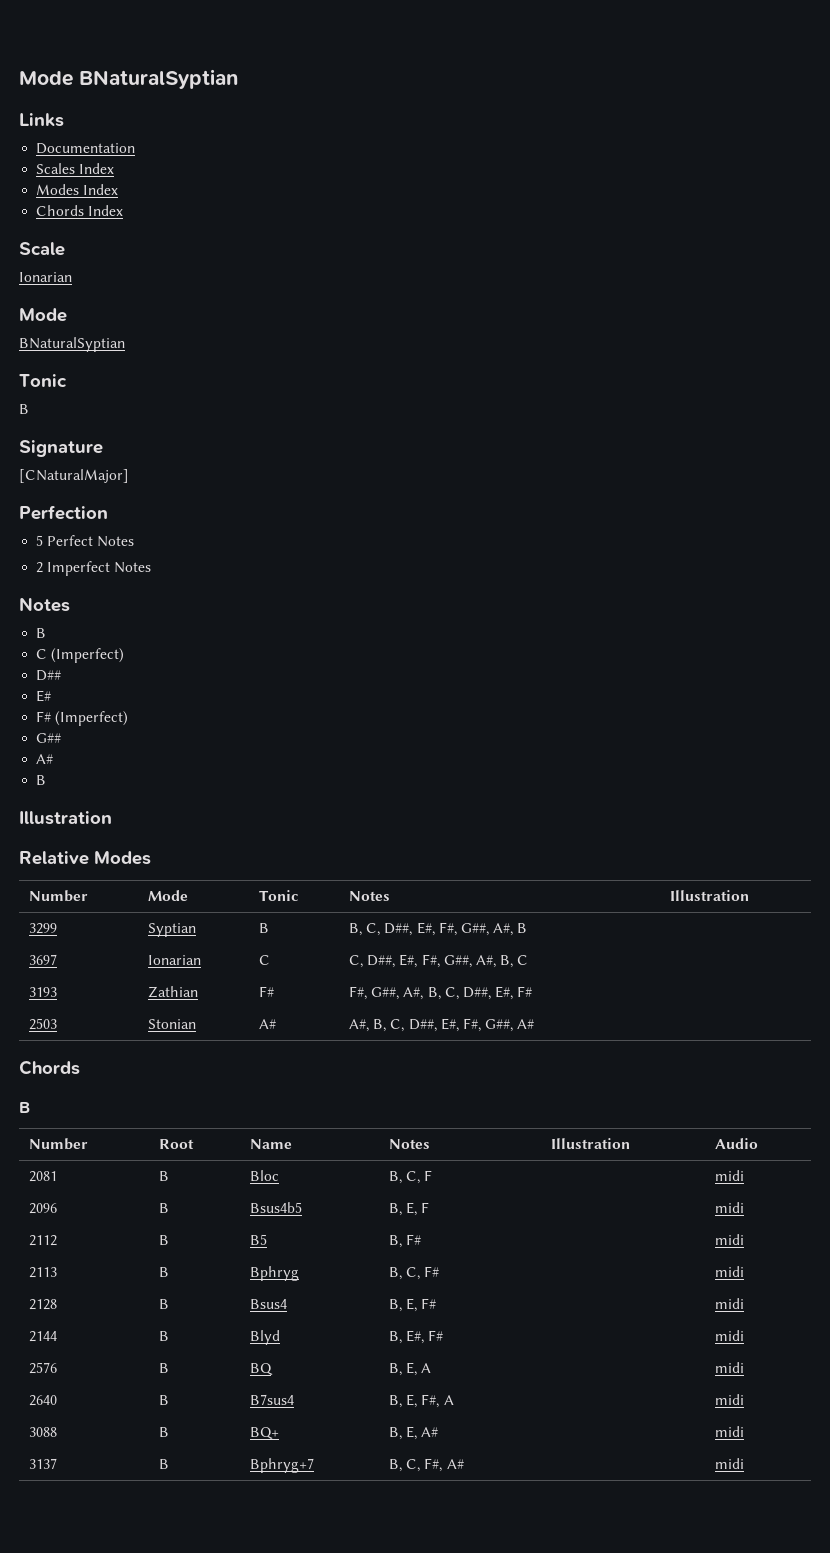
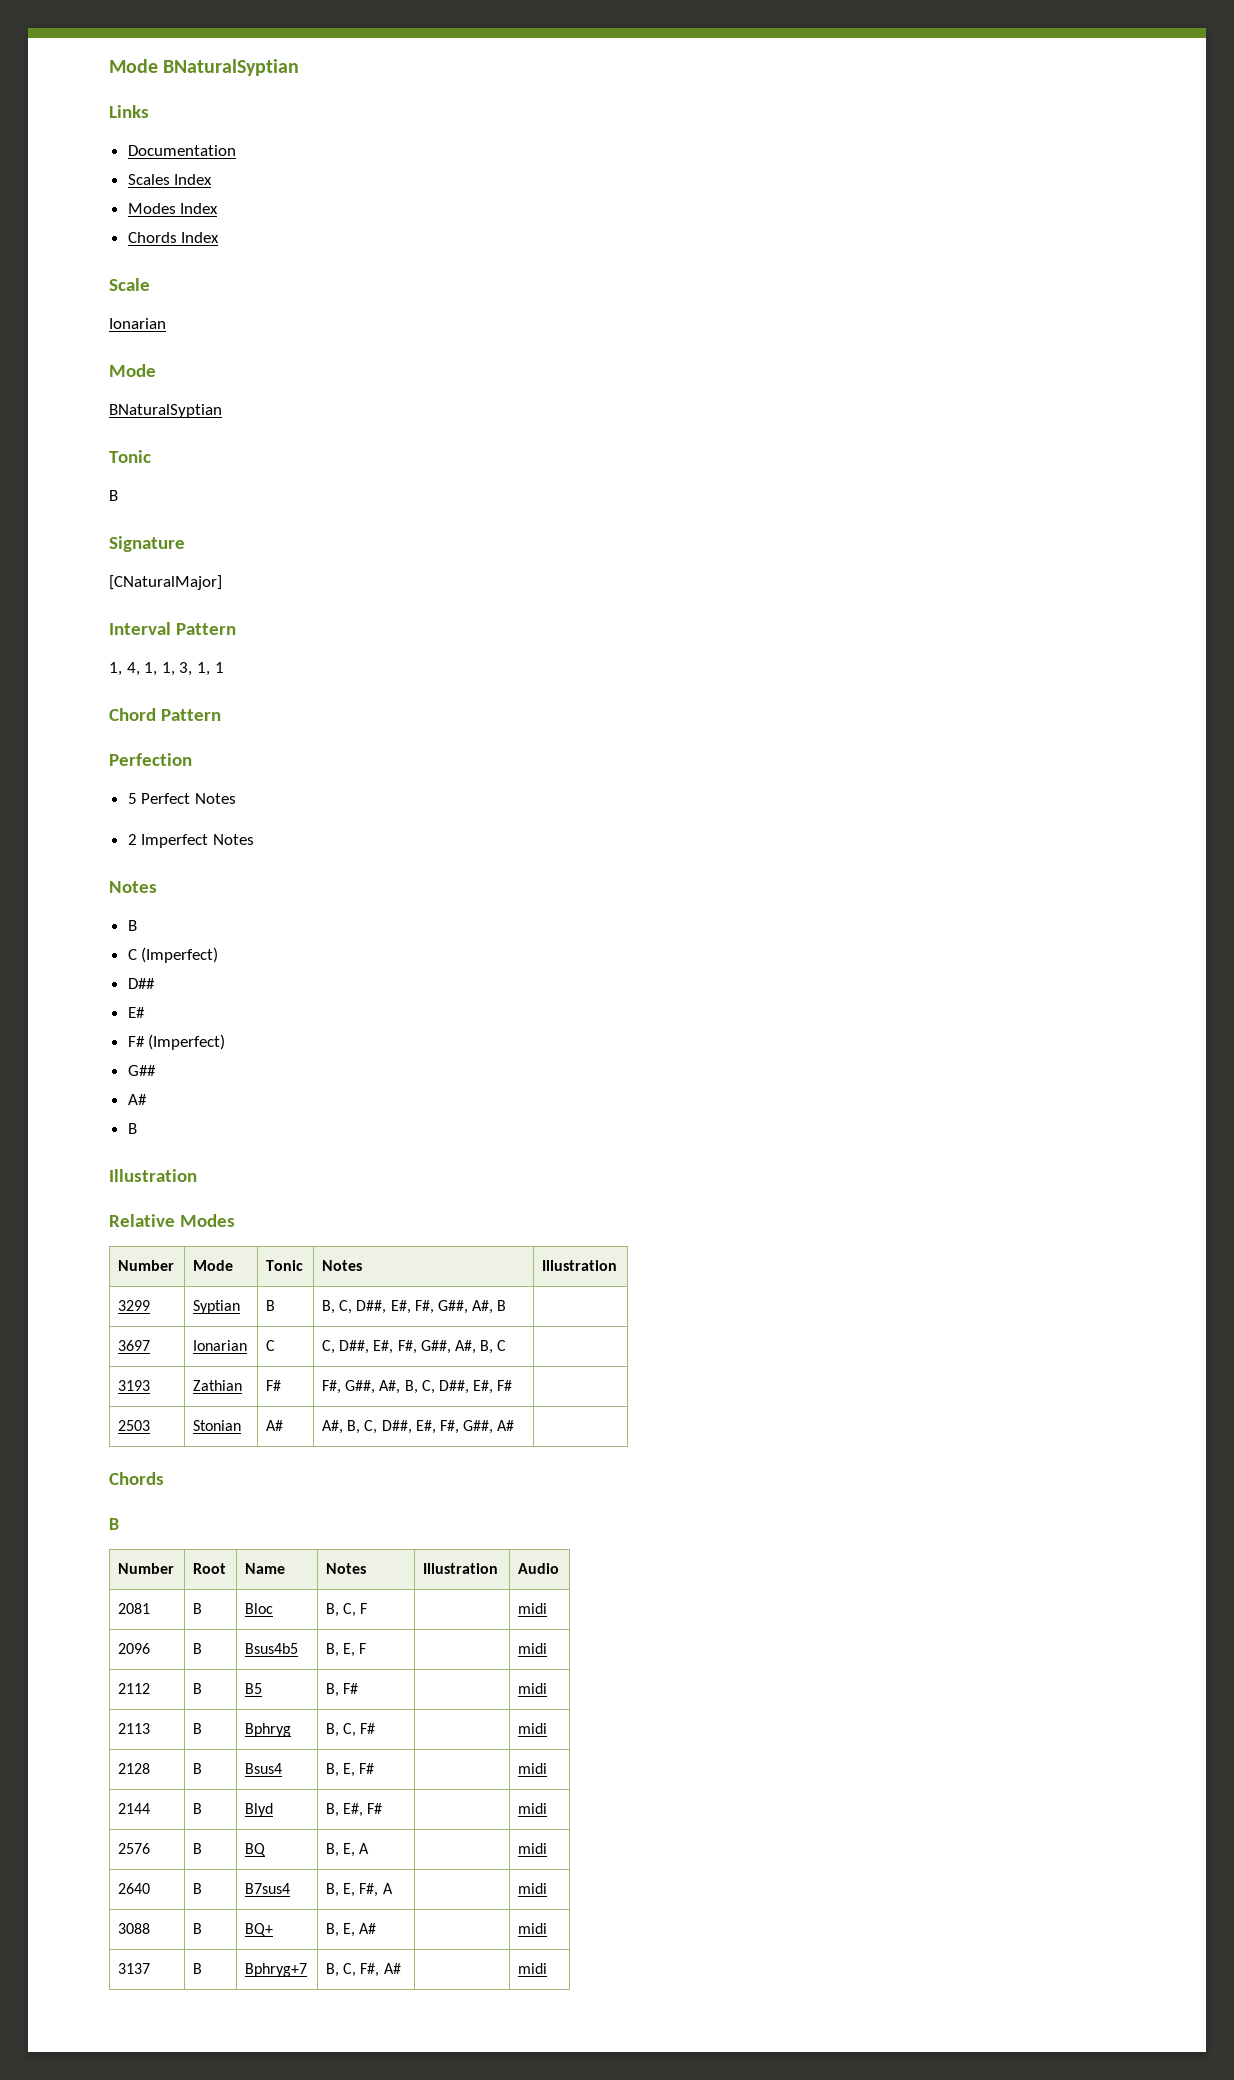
(129, 476) none -> [109,622,236,635] [109,662,224,676] [109,708,221,721] // Interval Pattern // 1, 4, 1, 1, 3, 1, 1 // Chord Pattern

